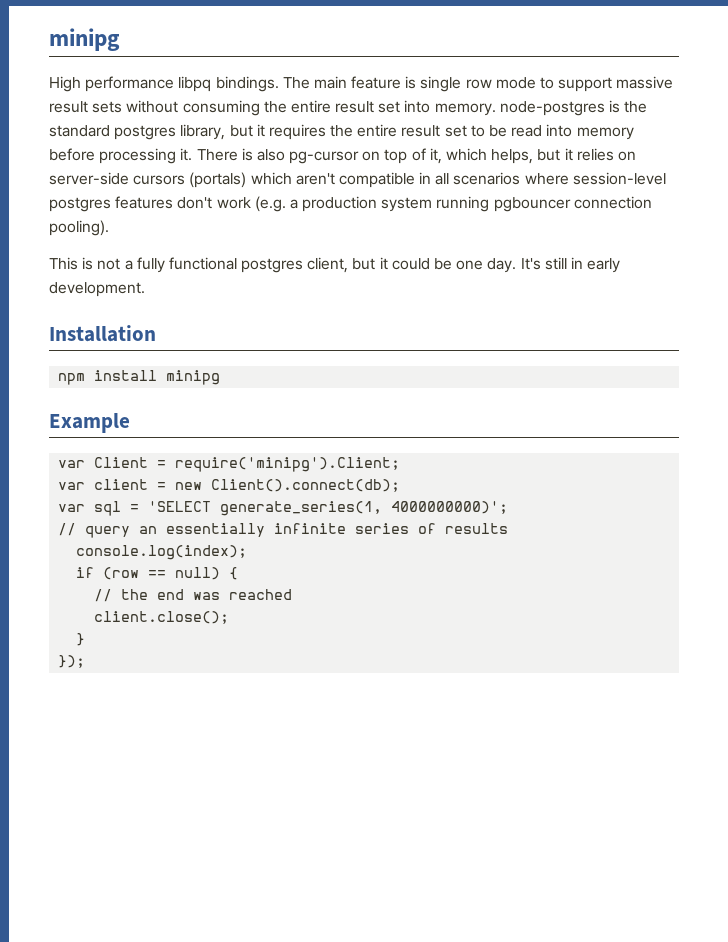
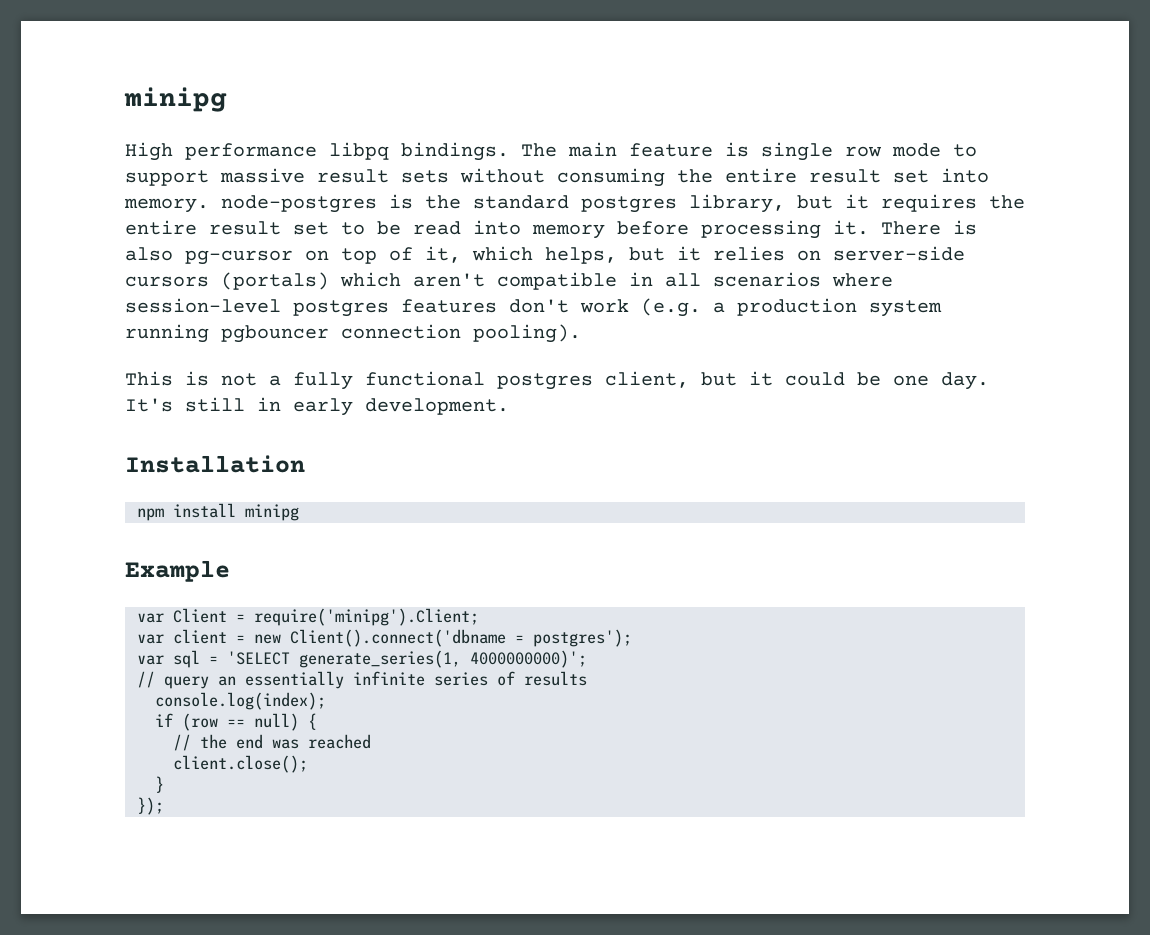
[211,479,401,492] Client().connect(db); -> [290,629,632,647] Client().connect('dbname = postgres');

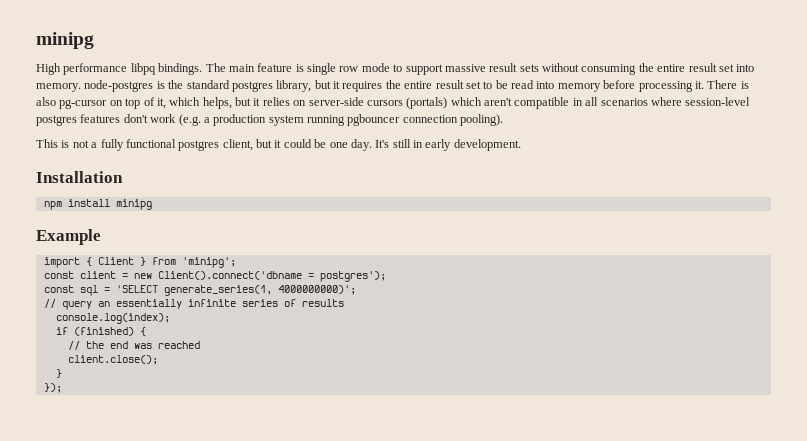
[137,608,479,626] [137,634,164,644] var Client = require('minipg').Client; // var -> [43,257,236,268] [43,271,74,279] import { Client } from 'minipg'; // const
[137,655,164,665] var -> [43,285,74,293] const
[182,713,299,731] (row == null) -> [73,327,134,336] (finished)

